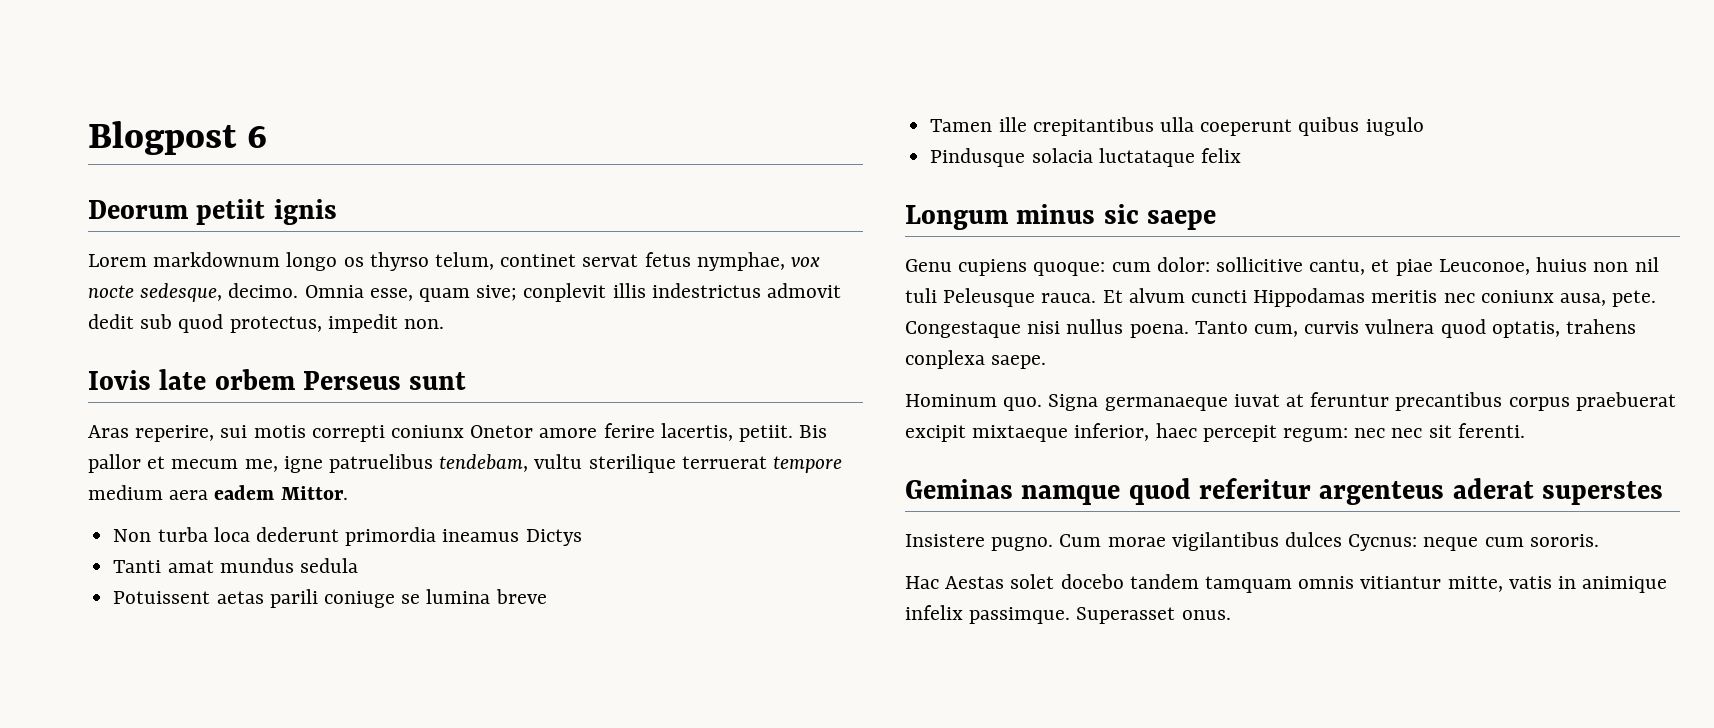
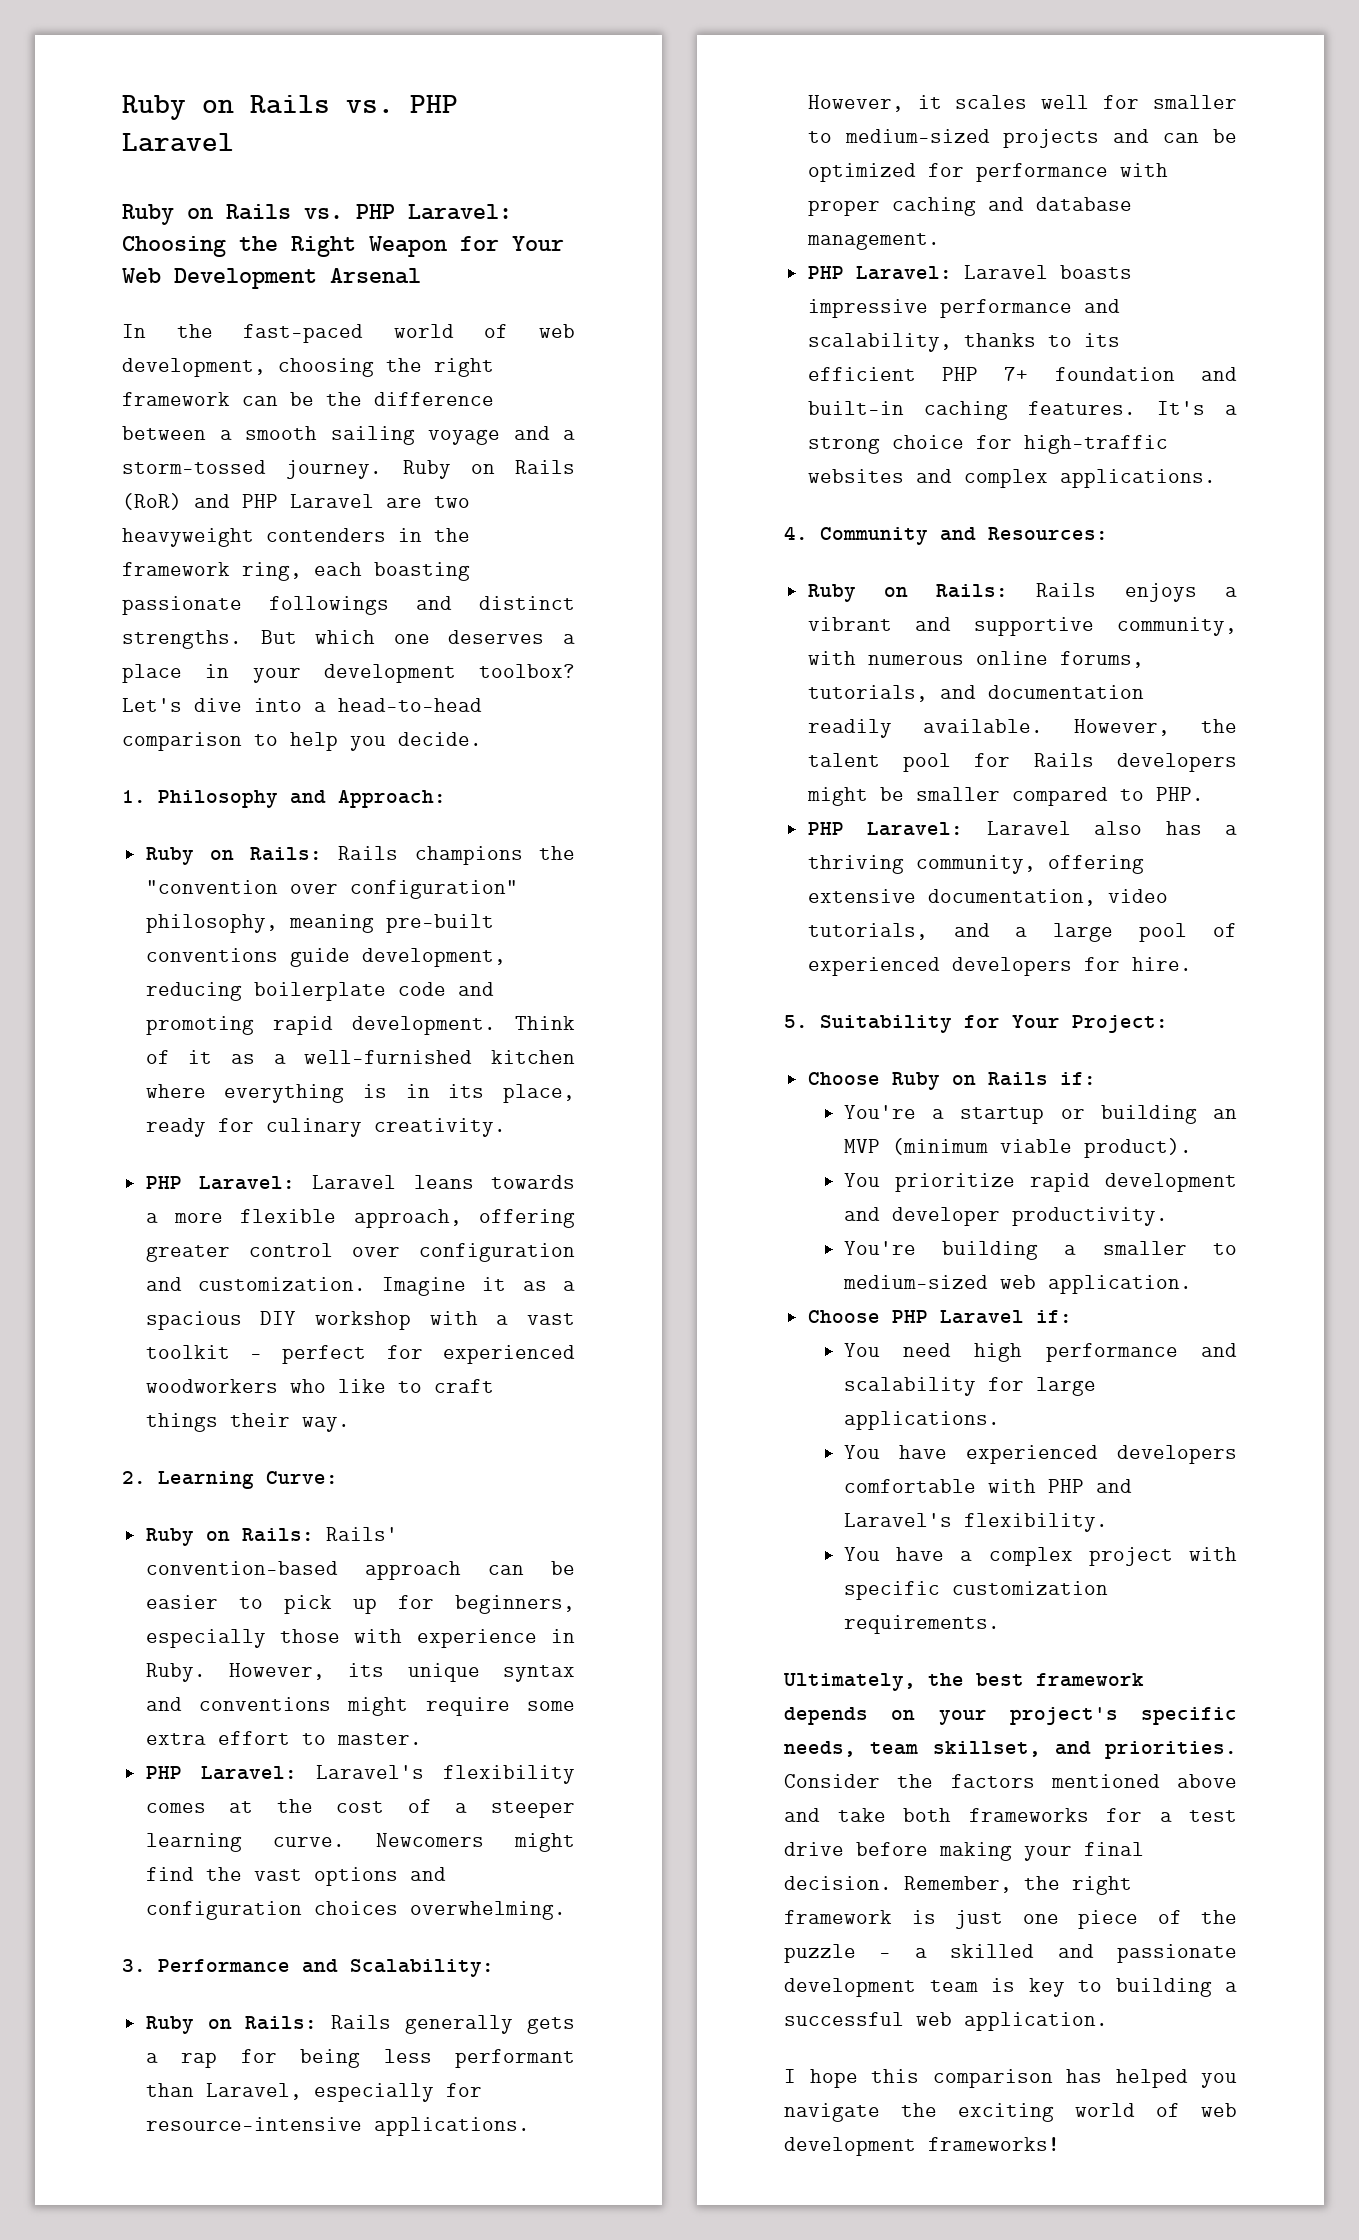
[88,121,268,155] [88,199,337,225] [88,252,821,271] [88,283,842,302] [88,314,445,333] [88,369,467,390] [88,423,828,442] [88,454,843,473] [88,485,348,500] [113,527,582,546] [113,558,358,573] [113,589,547,608] [930,117,1424,136] [930,148,1241,167] [905,204,1217,230] [905,257,1659,276] [905,288,1657,307] [905,319,1637,338] [905,350,1047,369] [905,392,1676,411] [905,423,1525,442] [905,478,1664,505] [905,532,1599,551] [905,574,1668,593] [905,605,1231,624] Blogpost 6 // Deorum petiit ignis // Lorem markdownum longo os thyrso telum, continet servat fetus nymphae, vox nocte sedesque, decimo. Omnia esse, quam sive; conplevit illis indestrictus admovit dedit sub quod protectus, impedit non. // Iovis late orbem Perseus sunt // Aras reperire, sui motis correpti coniunx Onetor amore ferire lacertis, petiit. Bis pallor et mecum me, igne patruelibus tendebam, vultu sterilique terruerat tempore medium aera eadem Mittor. // Non turba loca dederunt primordia ineamus Dictys // Tanti amat mundus sedula // Potuissent aetas parili coniuge se lumina breve // Tamen ille crepitantibus ulla coeperunt quibus iugulo // Pindusque solacia luctataque felix // Longum minus sic saepe // Genu cupiens quoque: cum dolor: sollicitive cantu, et piae Leuconoe, huius non nil tuli Peleusque rauca. Et alvum cuncti Hippodamas meritis nec coniunx ausa, pete. Congestaque nisi nullus poena. Tanto cum, curvis vulnera quod optatis, trahens conplexa saepe. // Hominum quo. Signa germanaeque iuvat at feruntur precantibus corpus praebuerat excipit mixtaeque inferior, haec percepit regum: nec nec sit ferenti. // Geminas namque quod referitur argenteus aderat superstes // Insistere pugno. Cum morae vigilantibus dulces Cycnus: neque cum sororis. // Hac Aestas solet docebo tandem tamquam omnis vitiantur mitte, vatis in animique infelix passimque. Superasset onus. -> [122,95,458,120] [122,133,234,152] [122,204,512,225] [122,236,564,257] [122,268,421,289] [122,324,575,343] [122,358,494,377] [122,392,494,406] [122,426,575,445] [122,460,575,479] [122,493,470,510] [122,528,470,547] [122,562,470,581] [122,596,575,615] [122,630,575,649] [122,664,575,683] [122,698,482,712] [122,732,482,751] [122,790,446,808] [145,846,575,865] [145,880,518,899] [145,914,494,933] [145,948,506,967] [145,982,494,1001] [145,1016,575,1035] [145,1050,575,1064] [145,1084,575,1103] [145,1118,506,1137] [145,1175,575,1190] [145,1209,575,1228] [145,1243,575,1262] [145,1277,575,1296] [145,1311,575,1330] [145,1345,575,1364] [145,1379,494,1393] [145,1413,350,1432] [122,1471,338,1489] [145,1527,398,1546] [145,1561,575,1580] [145,1595,575,1614] [145,1629,575,1648] [145,1663,575,1682] [145,1697,575,1716] [145,1731,422,1745] [145,1765,575,1784] [145,1799,575,1818] [145,1833,575,1852] [145,1867,446,1886] [145,1901,566,1920] [122,1959,494,1977] [145,2015,575,2034] [145,2049,575,2068] [145,2083,482,2102] [145,2117,530,2136] [807,95,1237,112] [807,129,1237,148] [807,163,1168,182] [807,197,1132,216] [806,233,940,250] [807,265,1132,280] [807,299,1120,318] [807,333,1120,352] [807,367,1237,381] [807,401,1237,420] [807,435,1168,454] [807,469,1216,488] [784,526,1108,545] [807,583,1237,602] [807,617,1237,636] [807,651,1144,668] [807,685,1144,702] [807,719,1237,738] [807,753,1237,772] [806,787,1204,806] [807,821,1237,836] [807,855,1144,874] [807,889,1168,906] [807,923,1237,942] [807,957,1192,976] [784,1015,1168,1033] [807,1072,1096,1090] [843,1105,1237,1124] [843,1138,1192,1158] [843,1173,1237,1192] [843,1207,1168,1226] [843,1241,1237,1260] [842,1275,1192,1294] [807,1310,1072,1324] [843,1343,1237,1362] [843,1377,1096,1396] [843,1411,1000,1430] [843,1445,1237,1464] [843,1479,1132,1493] [843,1513,1108,1532] [843,1547,1237,1566] [843,1581,1108,1600] [843,1615,1000,1634] [783,1673,1144,1691] [784,1707,1237,1725] [784,1741,1237,1759] [784,1774,1237,1788] [784,1808,1237,1822] [784,1842,1144,1861] [784,1876,1132,1895] [784,1910,1237,1929] [784,1944,1237,1963] [784,1978,1237,1997] [784,2012,1108,2031] [784,2069,1237,2088] [784,2103,1237,2122] [784,2137,1060,2156] Ruby on Rails vs. PHP Laravel // Ruby on Rails vs. PHP Laravel: Choosing the Right Weapon for Your Web Development Arsenal // In the fast-paced world of web development, choosing the right framework can be the difference between a smooth sailing voyage and a storm-tossed journey. Ruby on Rails (RoR) and PHP Laravel are two heavyweight contenders in the framework ring, each boasting passionate followings and distinct strengths. But which one deserves a place in your development toolbox? Let's dive into a head-to-head comparison to help you decide. // 1. Philosophy and Approach: // Ruby on Rails: Rails champions the "convention over configuration" philosophy, meaning pre-built conventions guide development, reducing boilerplate code and promoting rapid development. Think of it as a well-furnished kitchen where everything is in its place, ready for culinary creativity. // PHP Laravel: Laravel leans towards a more flexible approach, offering greater control over configuration and customization. Imagine it as a spacious DIY workshop with a vast toolkit – perfect for experienced woodworkers who like to craft things their way. // 2. Learning Curve: // Ruby on Rails: Rails' convention-based approach can be easier to pick up for beginners, especially those with experience in Ruby. However, its unique syntax and conventions might require some extra effort to master. // PHP Laravel: Laravel's flexibility comes at the cost of a steeper learning curve. Newcomers might find the vast options and configuration choices overwhelming. // 3. Performance and Scalability: // Ruby on Rails: Rails generally gets a rap for being less performant than Laravel, especially for resource-intensive applications. However, it scales well for smaller to medium-sized projects and can be optimized for performance with proper caching and database management. // PHP Laravel: Laravel boasts impressive performance and scalability, thanks to its efficient PHP 7+ foundation and built-in caching features. It's a strong choice for high-traffic websites and complex applications. // 4. Community and Resources: // Ruby on Rails: Rails enjoys a vibrant and supportive community, with numerous online forums, tutorials, and documentation readily available. However, the talent pool for Rails developers might be smaller compared to PHP. // PHP Laravel: Laravel also has a thriving community, offering extensive documentation, video tutorials, and a large pool of experienced developers for hire. // 5. Suitability for Your Project: // Choose Ruby on Rails if: // You're a startup or building an MVP (minimum viable product). // You prioritize rapid development and developer productivity. // You're building a smaller to medium-sized web application. // Choose PHP Laravel if: // You need high performance and scalability for large applications. // You have experienced developers comfortable with PHP and Laravel's flexibility. // You have a complex project with specific customization requirements. // Ultimately, the best framework depends on your project's specific needs, team skillset, and priorities. Consider the factors mentioned above and take both frameworks for a test drive before making your final decision. Remember, the right framework is just one piece of the puzzle – a skilled and passionate development team is key to building a successful web application. // I hope this comparison has helped you navigate the exciting world of web development frameworks!

